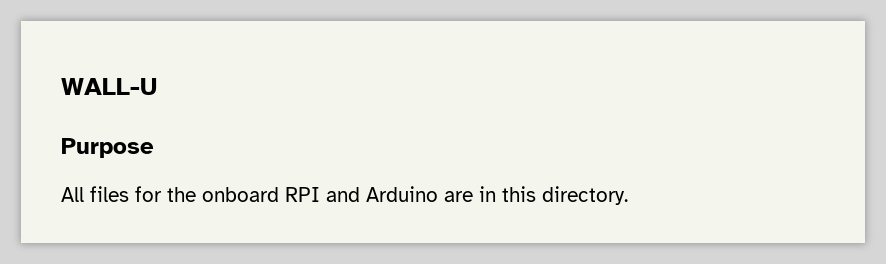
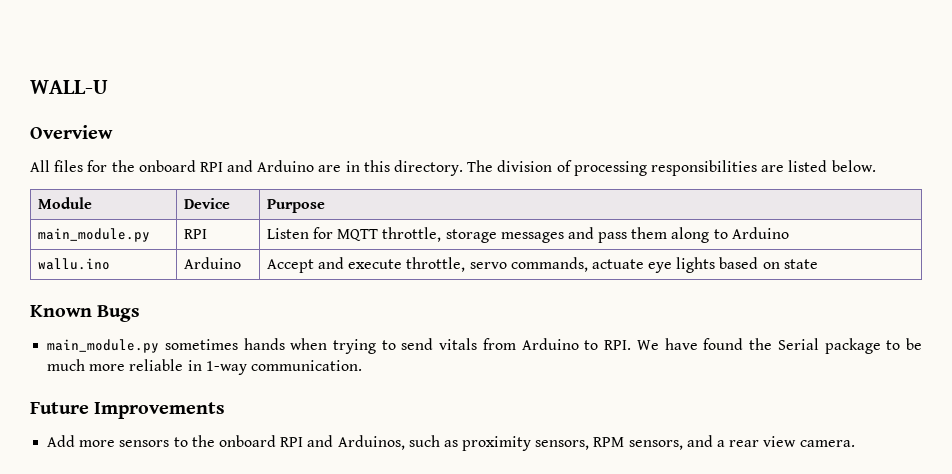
[61,138,154,158] Purpose -> [30,125,113,139] Overview
(628, 195) none -> [467,160,876,176] [37,197,92,209] [183,198,230,209] [266,199,325,213] [37,228,150,242] [183,229,207,239] [266,227,789,243] [37,258,110,270] [183,257,241,269] [266,257,818,273] [30,305,141,322] [47,338,922,354] [47,359,362,375] [30,402,226,419] [47,435,855,451] The division of processing responsibilities are listed below. // Module | Device | Purpose // main_module.py | RPI | Listen for MQTT throttle, storage messages and pass them along to Arduino // wallu.ino | Arduino | Accept and execute throttle, servo commands, actuate eye lights based on state // Known Bugs // main_module.py sometimes hands when trying to send vitals from Arduino to RPI. We have found the Serial package to be much more reliable in 1-way communication. // Future Improvements // Add more sensors to the onboard RPI and Arduinos, such as proximity sensors, RPM sensors, and a rear view camera.

